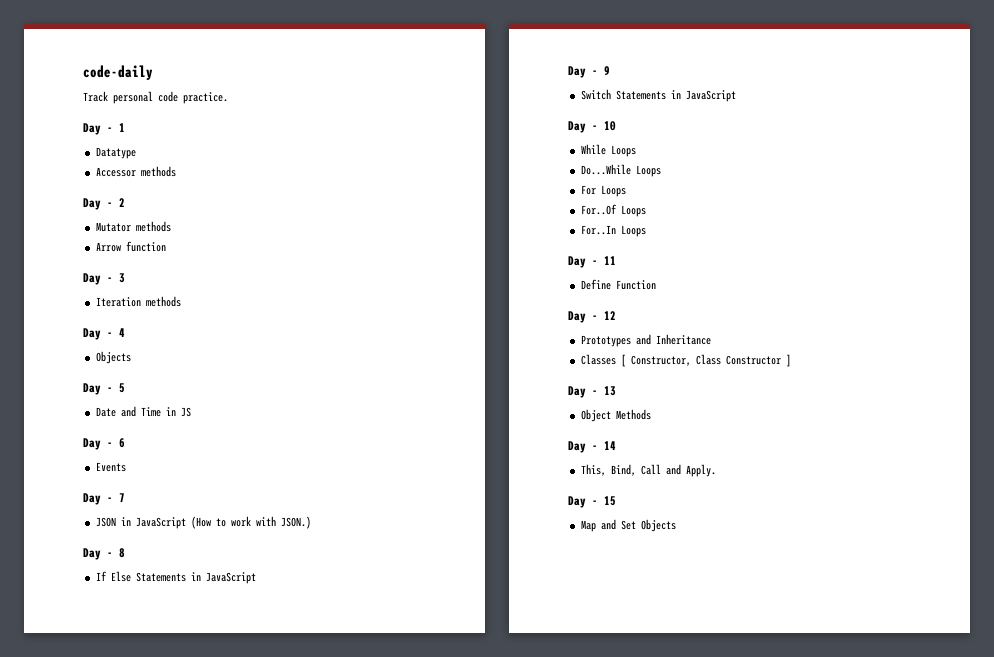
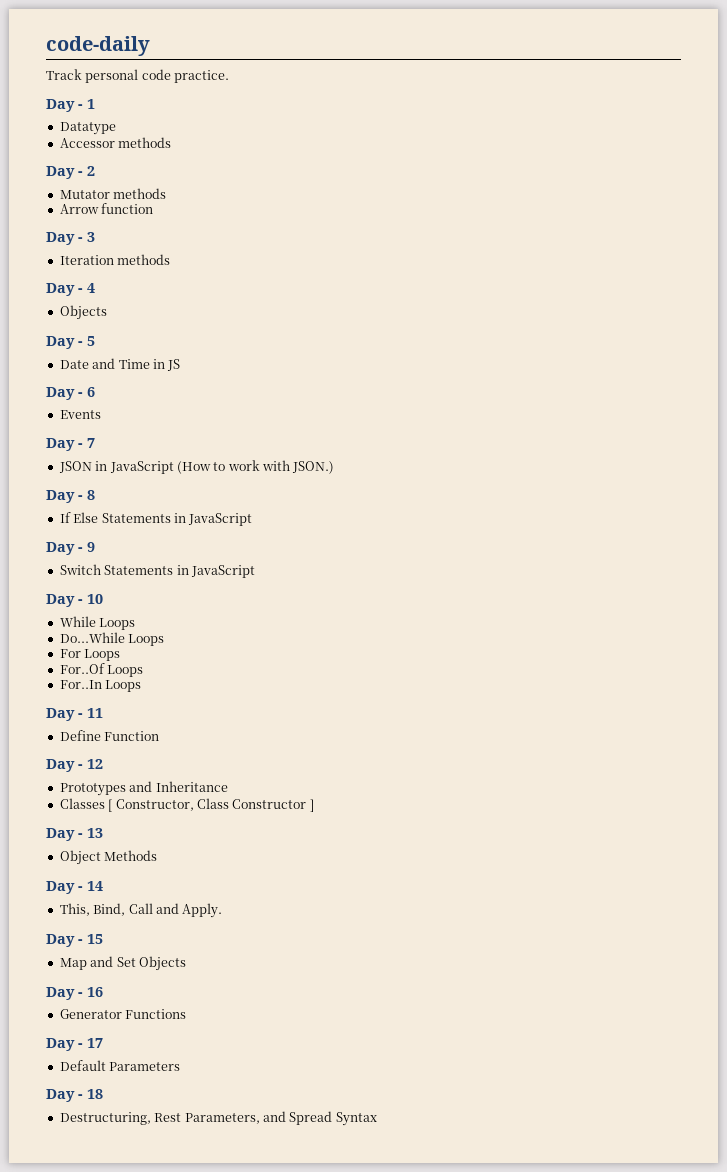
(676, 525) none -> [46,987,103,1000] [59,1009,187,1019] [46,1038,103,1051] [59,1060,181,1071] [46,1089,103,1102] [59,1111,377,1126] // Day - 16 // Generator Functions // Day - 17 // Default Parameters // Day - 18 // Destructuring, Rest Parameters, and Spread Syntax

